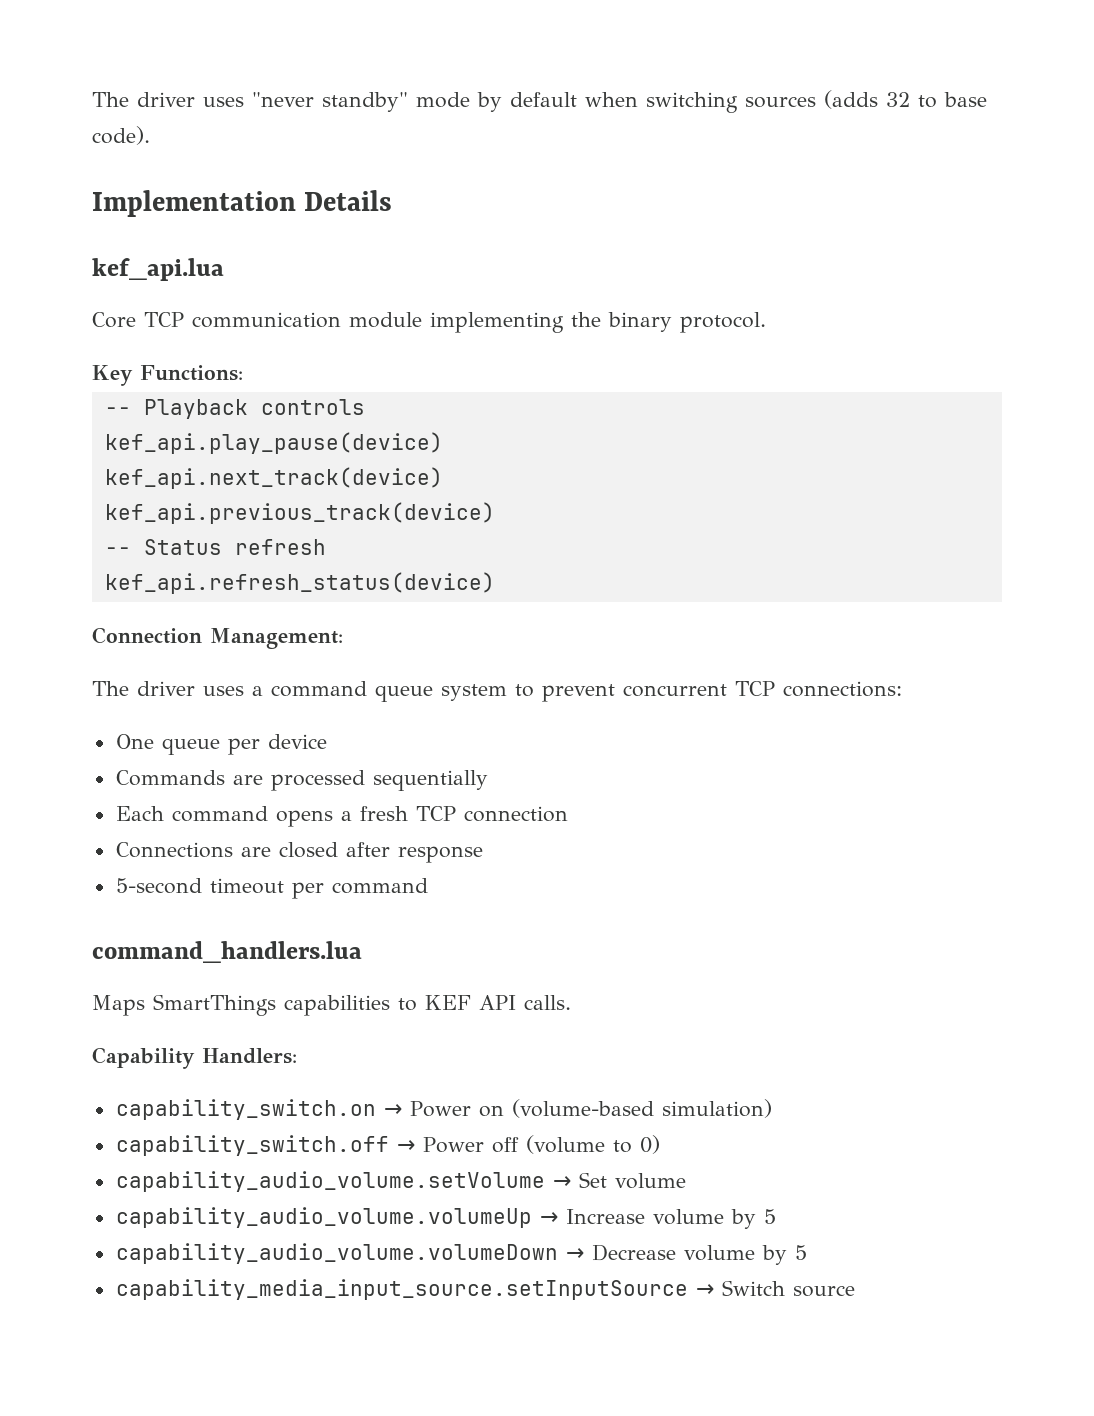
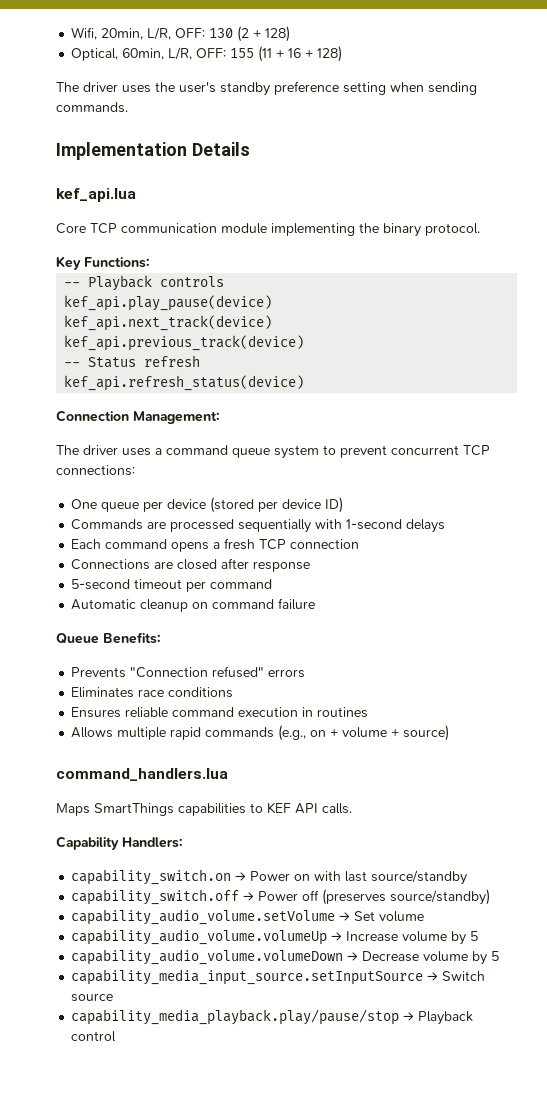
[92,90,987,113] [92,126,150,145] The driver uses "never standby" mode by default when switching sources (adds 32 to base code). -> [71,26,291,42] [71,46,343,62] [56,81,477,96] [56,102,128,113] Wifi, 20min, L/R, OFF: 130 (2 + 128) // Optical, 60min, L/R, OFF: 155 (11 + 16 + 128) // The driver uses the user's standby preference setting when sending commands.
(327, 741) none -> [210,497,344,513] (stored per device ID)
(488, 780) none -> [315,519,446,533] with 1-second delays
(428, 886) none -> [71,598,316,612] [56,632,161,644] [71,666,306,678] [71,687,234,698] [71,707,369,718] [71,725,450,741] // Automatic cleanup on command failure // Queue Benefits: // Prevents "Connection refused" errors // Eliminates race conditions // Ensures reliable command execution in routines // Allows multiple rapid commands (e.g., on + volume + source)
[511,1099,772,1118] (volume-based simulation) -> [314,870,468,885] with last source/standby
[525,1135,660,1154] (volume to 0) -> [322,889,491,905] (preserves source/standby)
(855, 1291) none -> [71,1009,474,1025] [71,1031,117,1042] // capability_media_playback.play/pause/stop → Playback control

